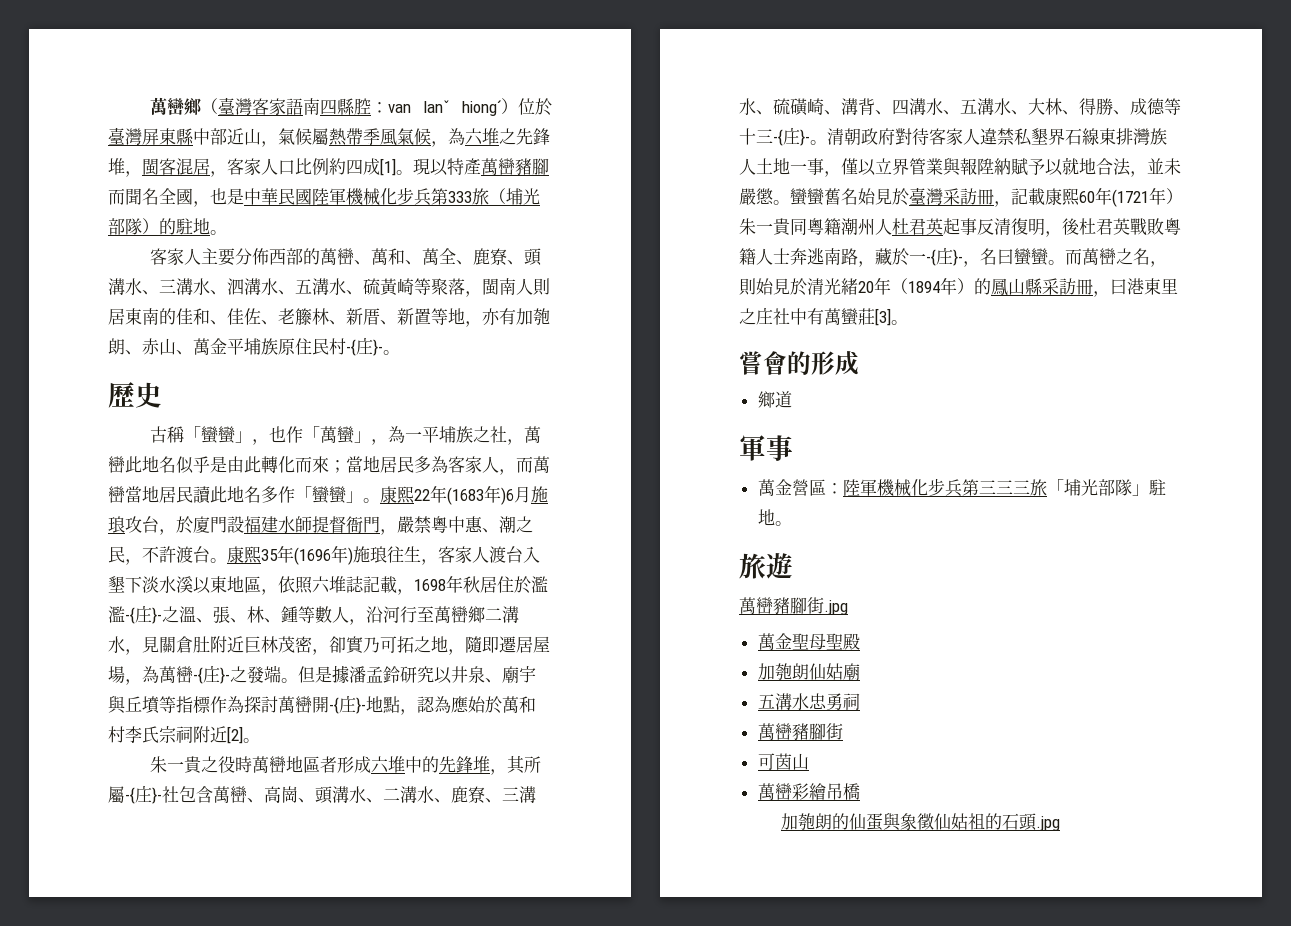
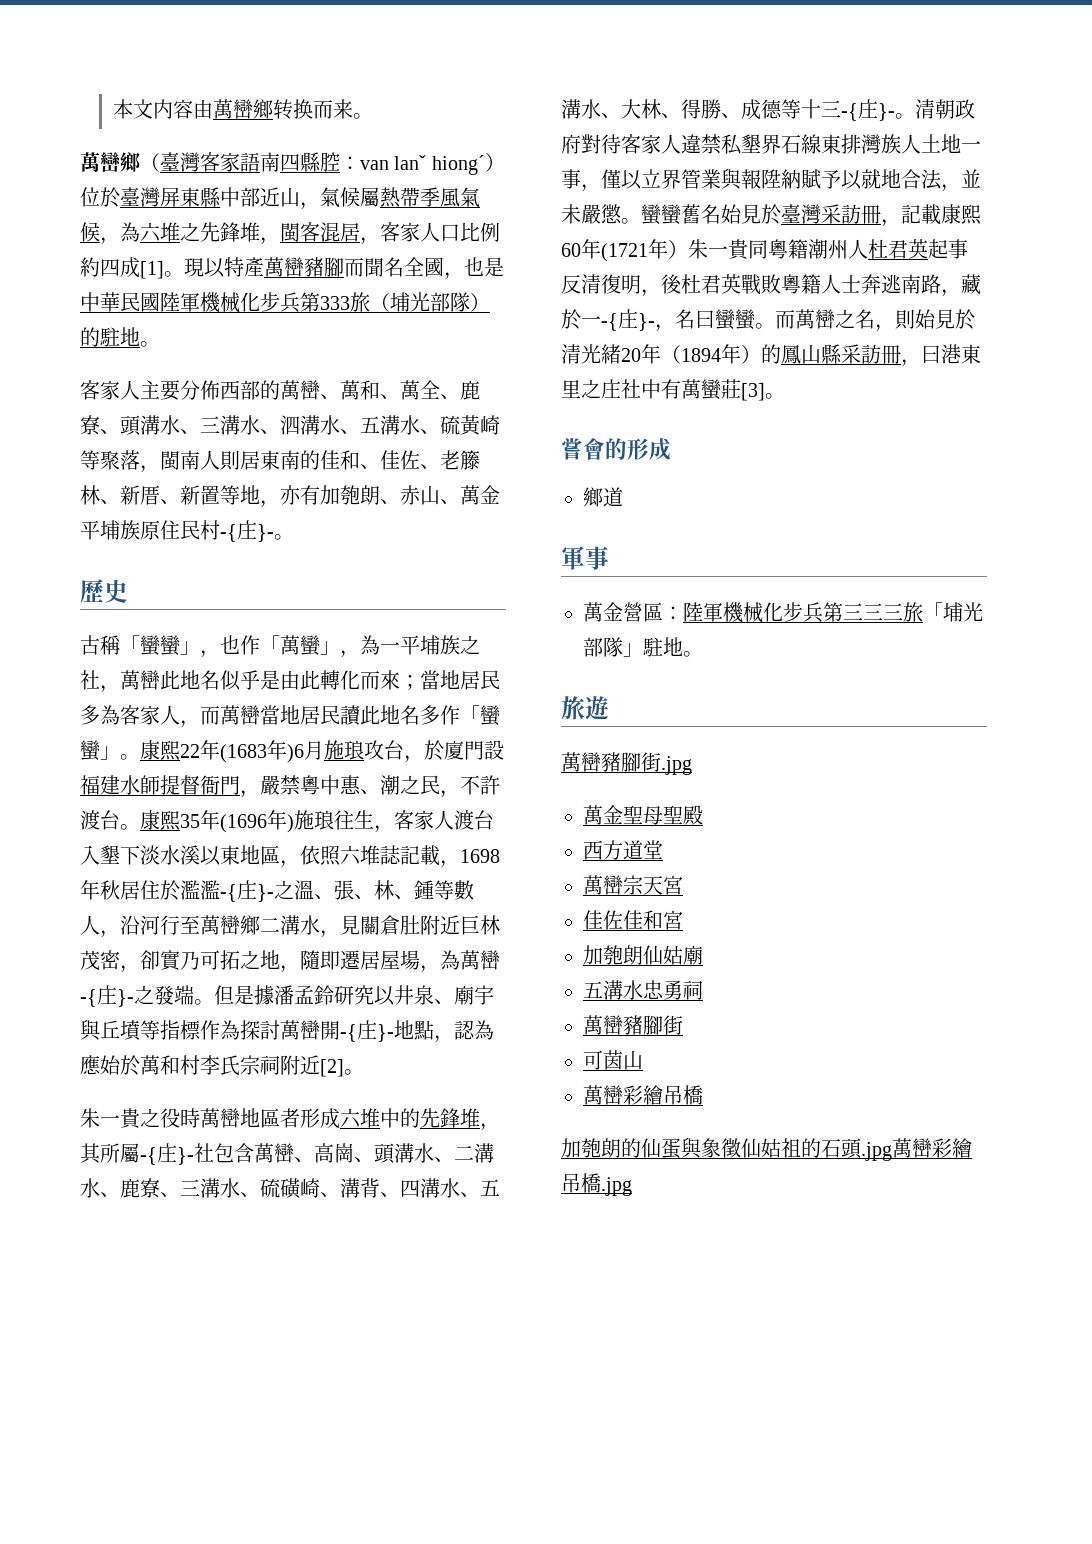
(150, 106) none -> [112,99,373,120] 本文内容由萬巒鄉转换而来。 //
(860, 641) none -> [583,840,663,860] [583,875,683,895] [583,910,683,930] // 西方道堂 // 萬巒宗天宮 // 佳佐佳和宮
(1061, 823) none -> [892,1138,972,1158] [561,1173,632,1196] 萬巒彩繪吊橋.jpg

